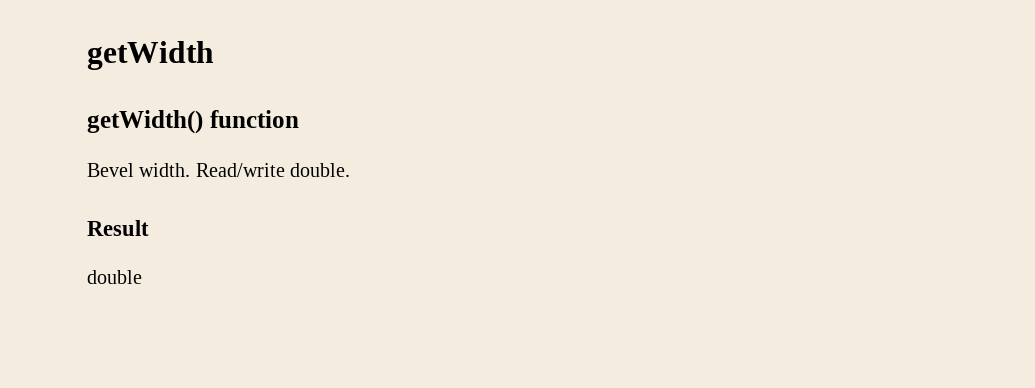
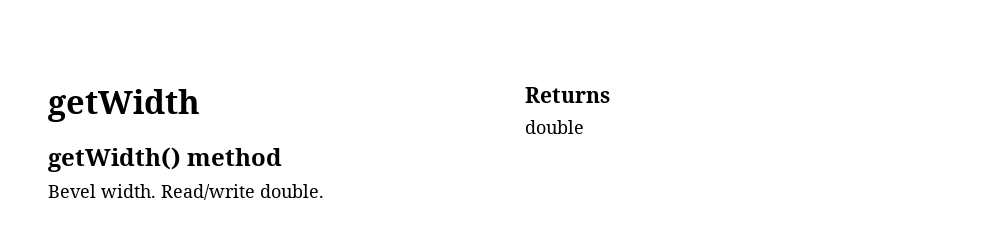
[209,110,299,128] function -> [187,148,283,166] method
[87,220,149,236] Result -> [525,87,610,103] Returns

